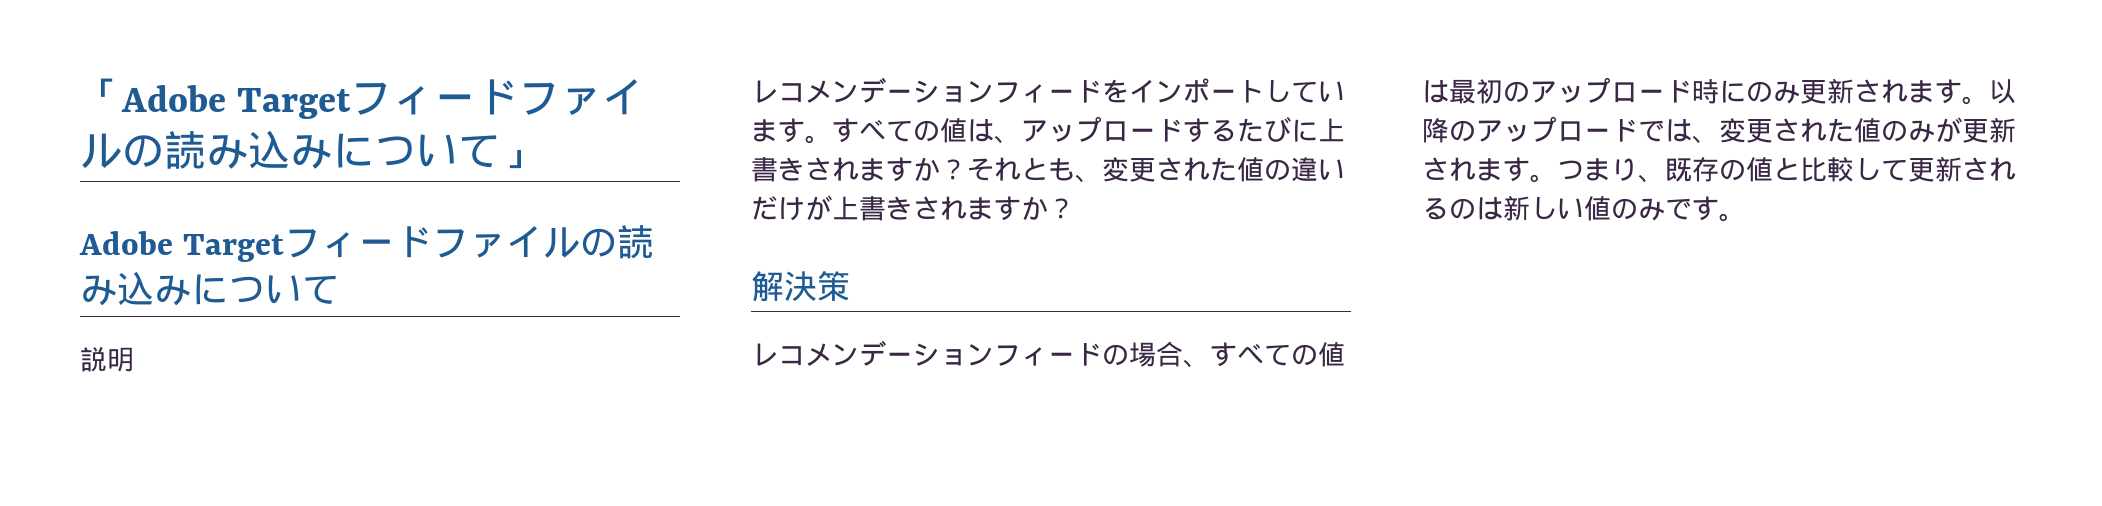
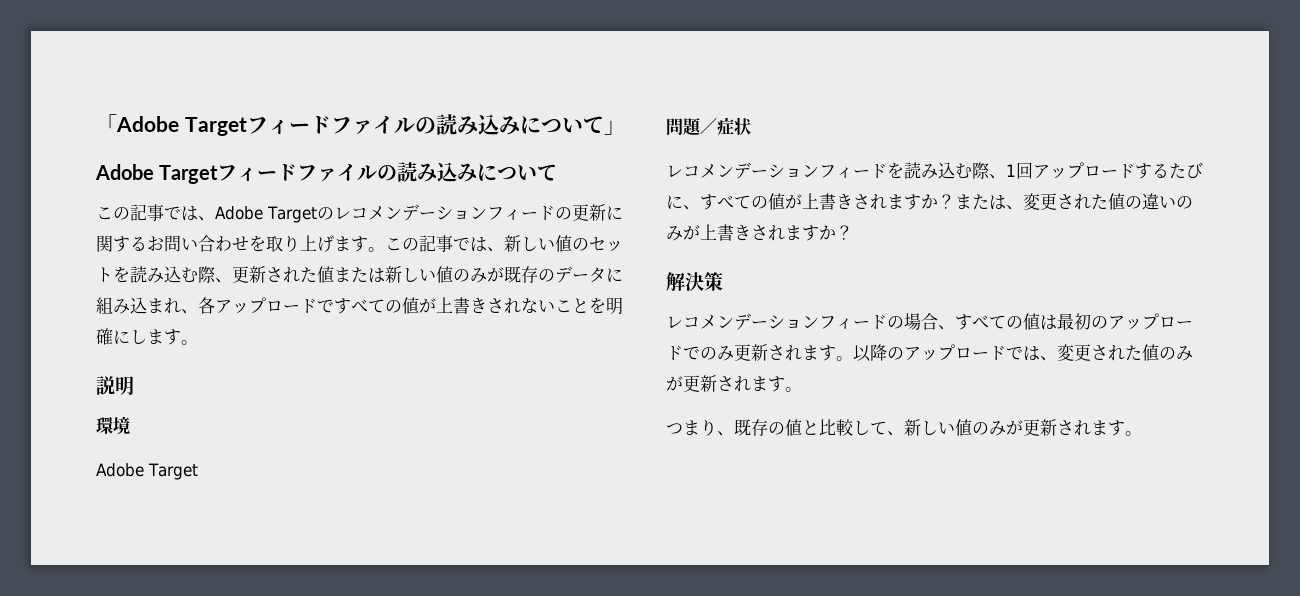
[80,347,134,372] 説明 -> [96,204,623,223] [96,235,623,252] [96,266,623,283] [96,297,623,315] [96,328,198,345] [96,376,134,395] [96,416,130,435] [96,463,198,480] [666,117,752,136] この記事では、Adobe Targetのレコメンデーションフィードの更新に関するお問い合わせを取り上げます。この記事では、新しい値のセットを読み込む際、更新された値または新しい値のみが既存のデータに組み込まれ、各アップロードですべての値が上書きされないことを明確にします。 // 説明 // 環境 // Adobe Target // 問題／症状
[1129,78,1345,103] [751,118,1021,144] インポートしています。すべての値は、 -> [904,162,1033,179] 読み込む際、1回
[1318,118,1345,142] [751,157,1075,182] 上書きされますか？それとも -> [683,193,1006,210] 、すべての値が上書きされますか？または
[751,196,805,221] だけ -> [1176,196,1193,209] [666,226,683,241] のみ
[1692,79,1746,104] 時に -> [683,346,700,360] で
(1557, 178) none -> (802, 389) //
[1908,156,2016,182] [1422,195,1692,221] 更新されるのは新しい値のみで -> [887,419,1108,436] 、新しい値のみが更新されま

